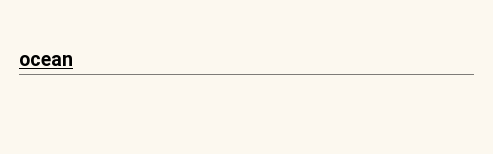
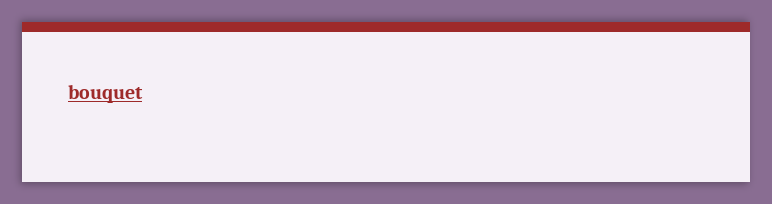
[19,55,73,66] ocean -> [68,84,143,103] bouquet

